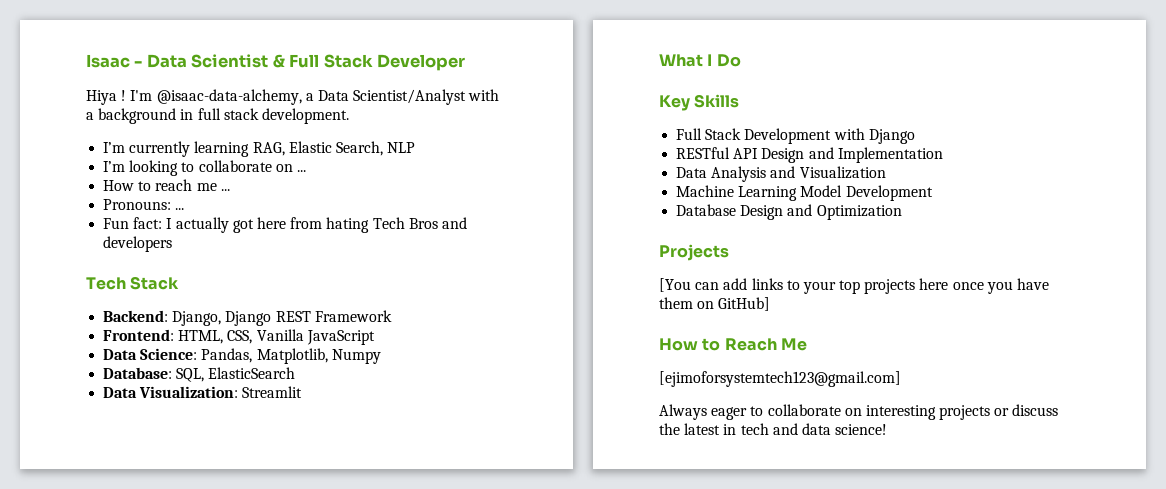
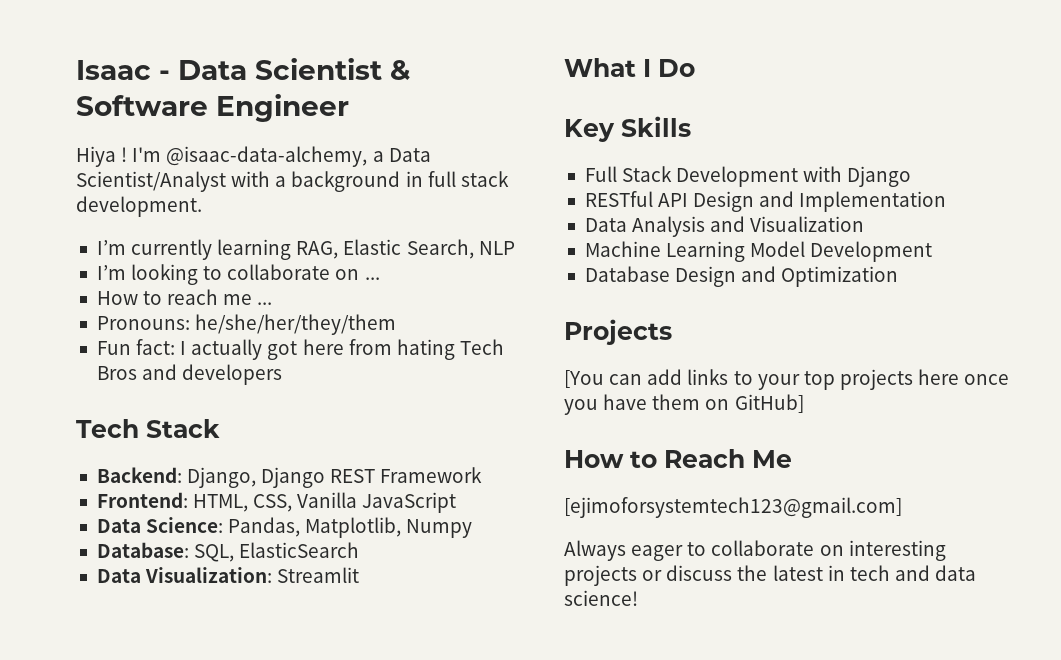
[289,54,466,71] Full Stack Developer -> [76,94,349,122] Software Engineer
[175,208,185,210] ... -> [195,314,397,335] he/she/her/they/them

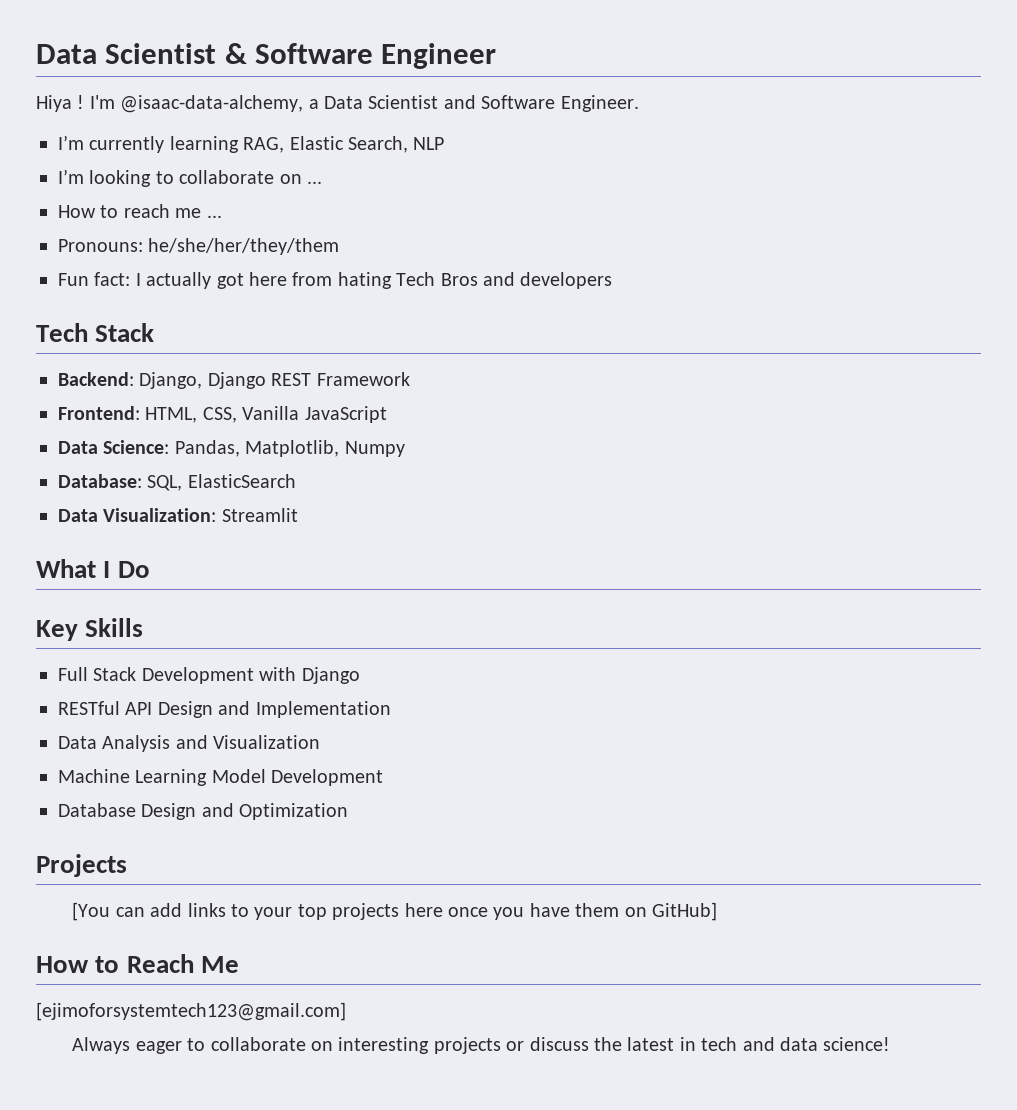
[76,60,170,80] Isaac - -> (36, 54) none
[76,171,509,192] [76,196,202,217] Scientist/Analyst with a background in full stack development. -> [368,95,639,112] Scientist and Software Engineer.

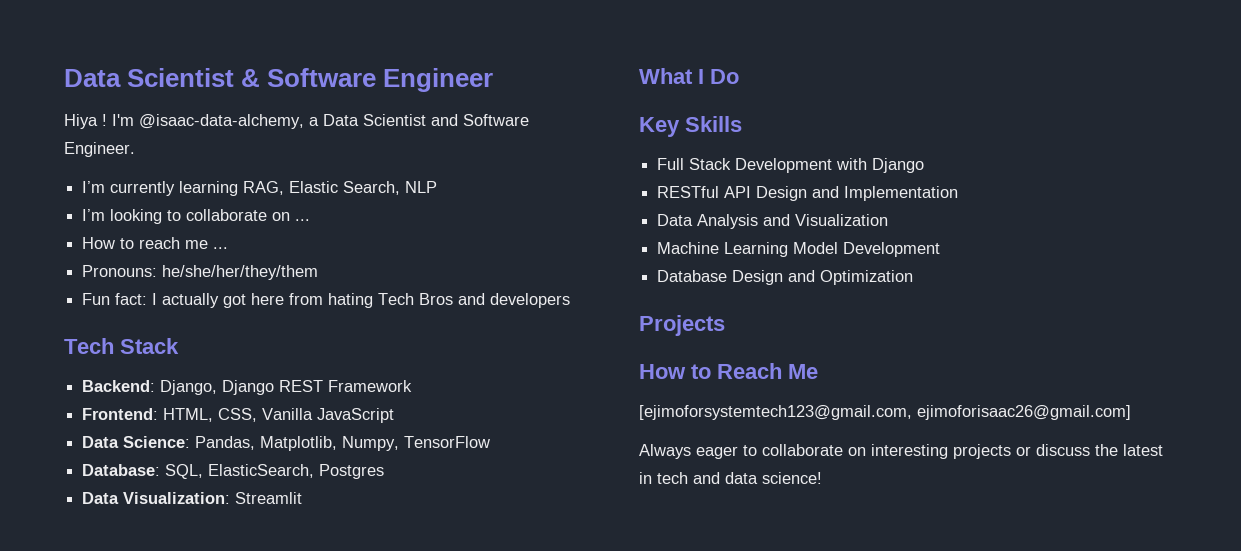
[344,441,405,457] Numpy -> [342,436,491,451] Numpy, TensorFlow
[187,474,296,488] ElasticSearch -> [208,464,385,479] ElasticSearch, Postgres
[72,902,717,921] // [You can add links to your top projects here once you have them on GitHub] -> (725, 325) none
[36,1002,346,1021] [ejimoforsystemtech123@gmail.com] -> [639,405,1131,420] [ejimoforsystemtech123@gmail.com, ejimoforisaac26@gmail.com]

